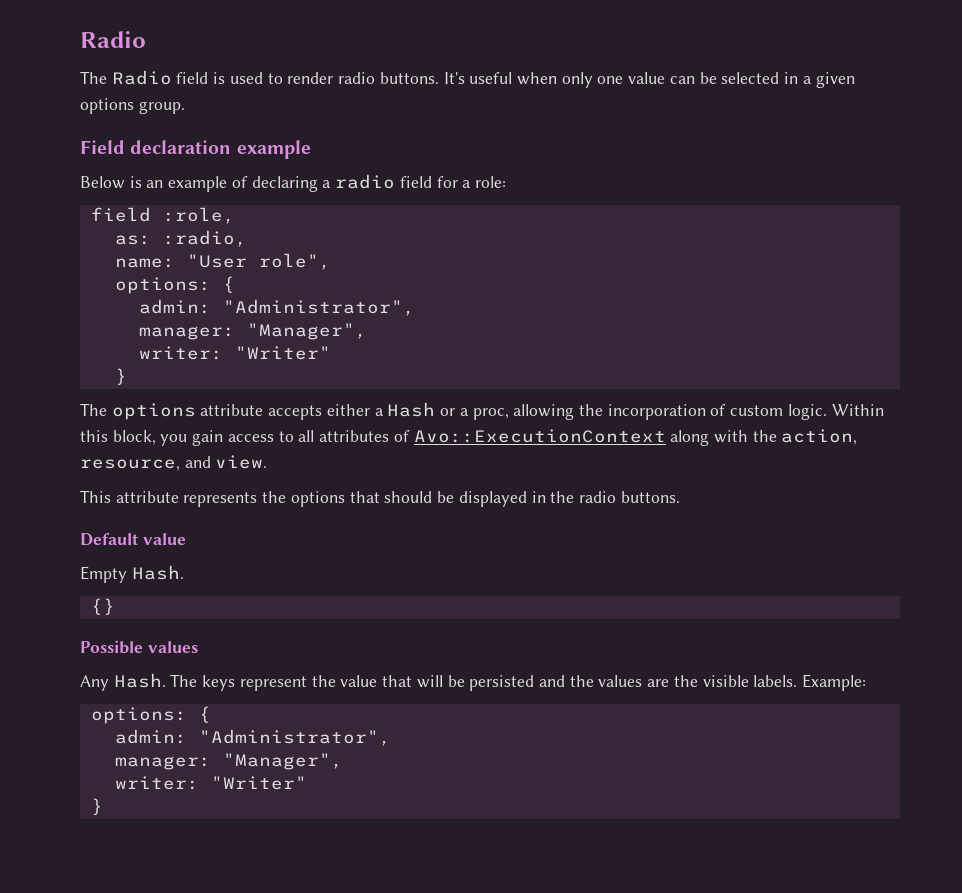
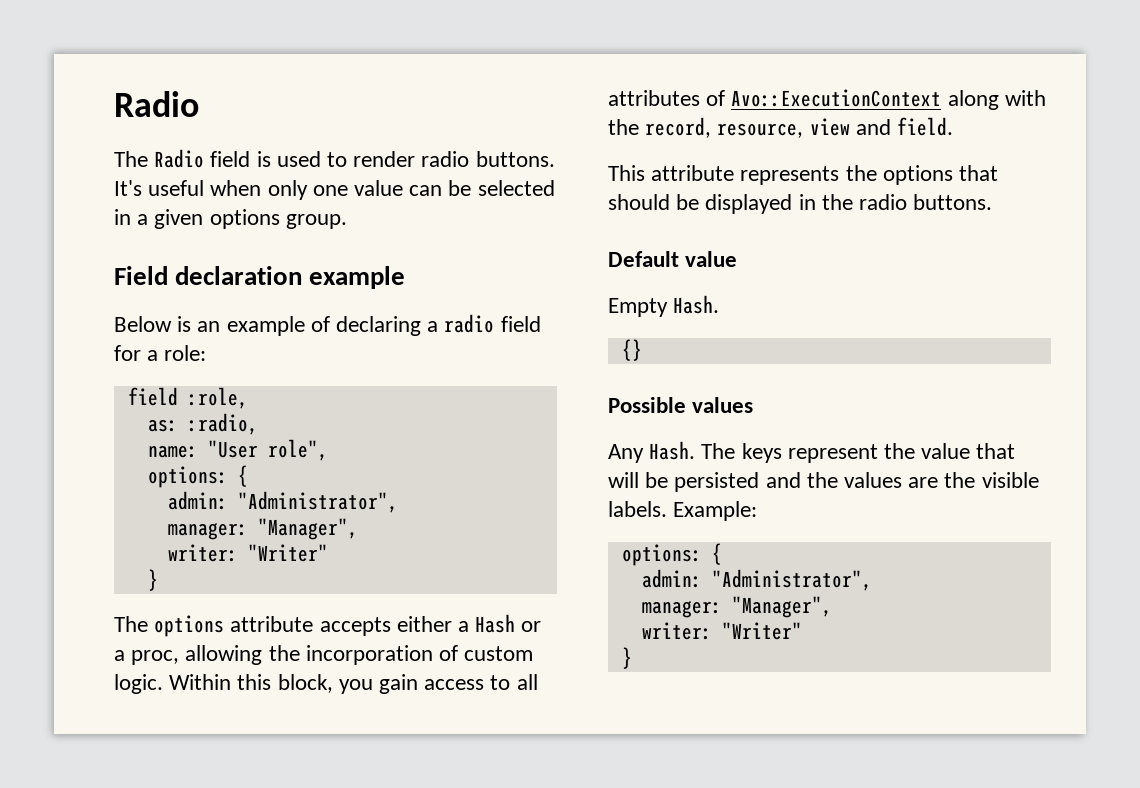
[781,429,858,445] [80,455,268,471] action, resource, and view. -> [645,117,954,138] record, resource, view and field.

